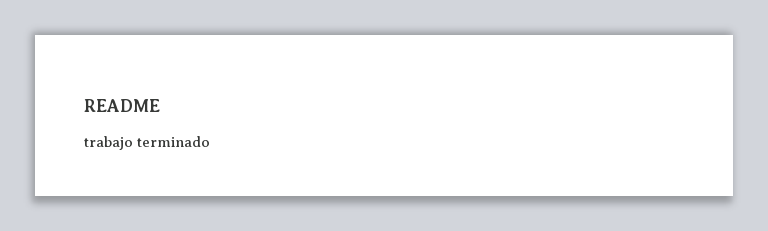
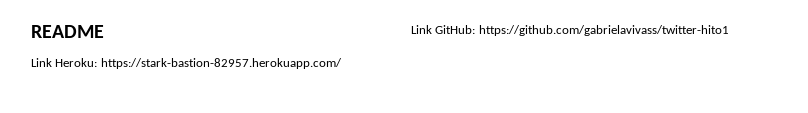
[84,136,211,150] trabajo terminado -> [31,58,342,69] [411,25,729,36] Link Heroku: https://stark-bastion-82957.herokuapp.com/ // Link GitHub: https://github.com/gabrielavivass/twitter-hito1

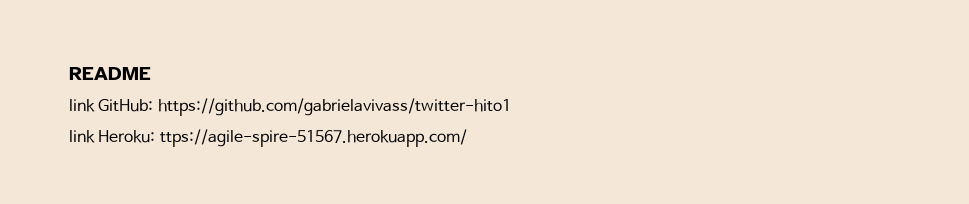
[31,58,342,69] [411,25,432,34] Link Heroku: https://stark-bastion-82957.herokuapp.com/ // Link -> [69,99,95,112] link
(729, 30) none -> [69,129,467,147] // link Heroku: ttps://agile-spire-51567.herokuapp.com/

